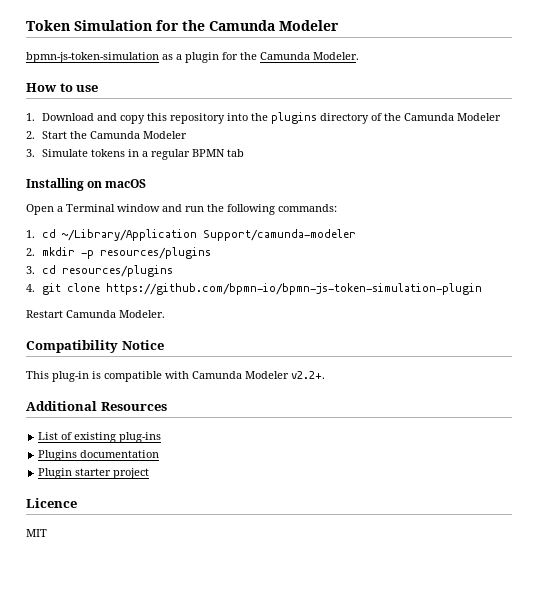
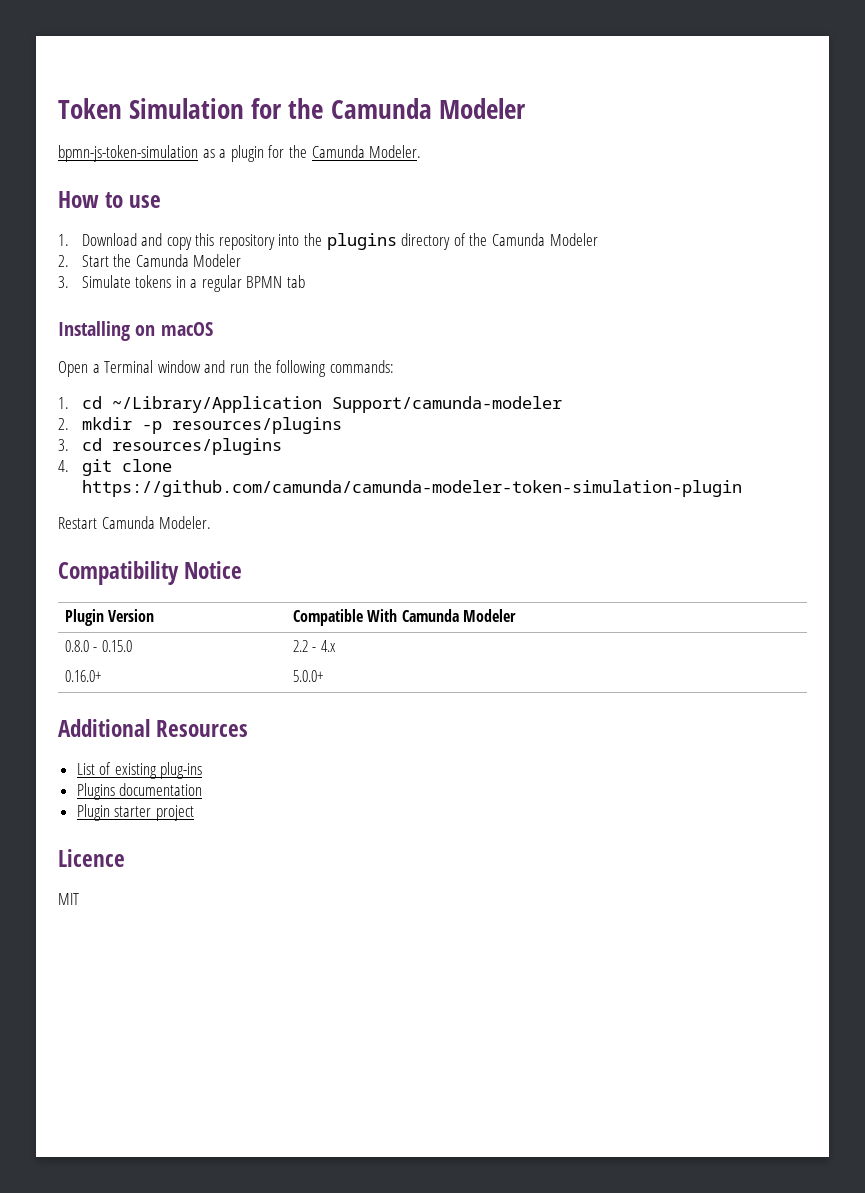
[105,283,482,295] https://github.com/bpmn-io/bpmn-js-token-simulation-plugin -> [81,480,742,497] https://github.com/camunda/camunda-modeler-token-simulation-plugin
[26,371,325,382] // This plug-in is compatible with Camunda Modeler v2.2+. -> [65,609,155,626] [293,609,516,626] [65,640,132,652] [293,640,336,652] [65,670,102,682] [293,670,324,682] // Plugin Version | Compatible With Camunda Modeler // 0.8.0 - 0.15.0 | 2.2 - 4.x // 0.16.0+ | 5.0.0+

